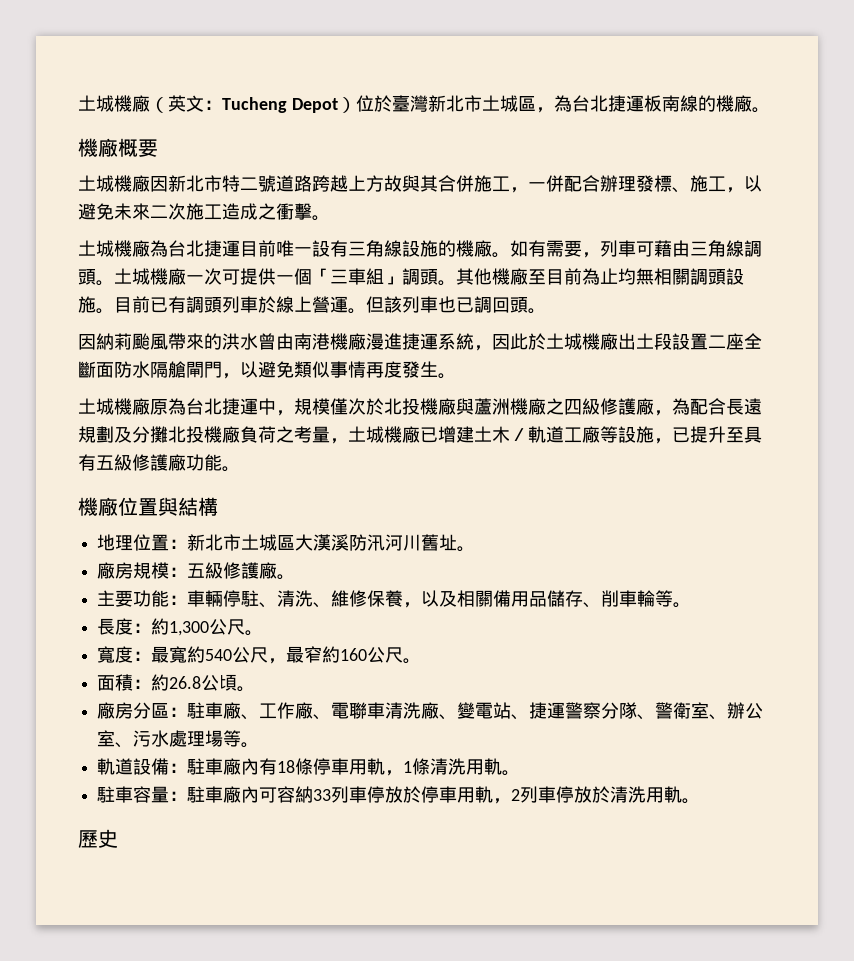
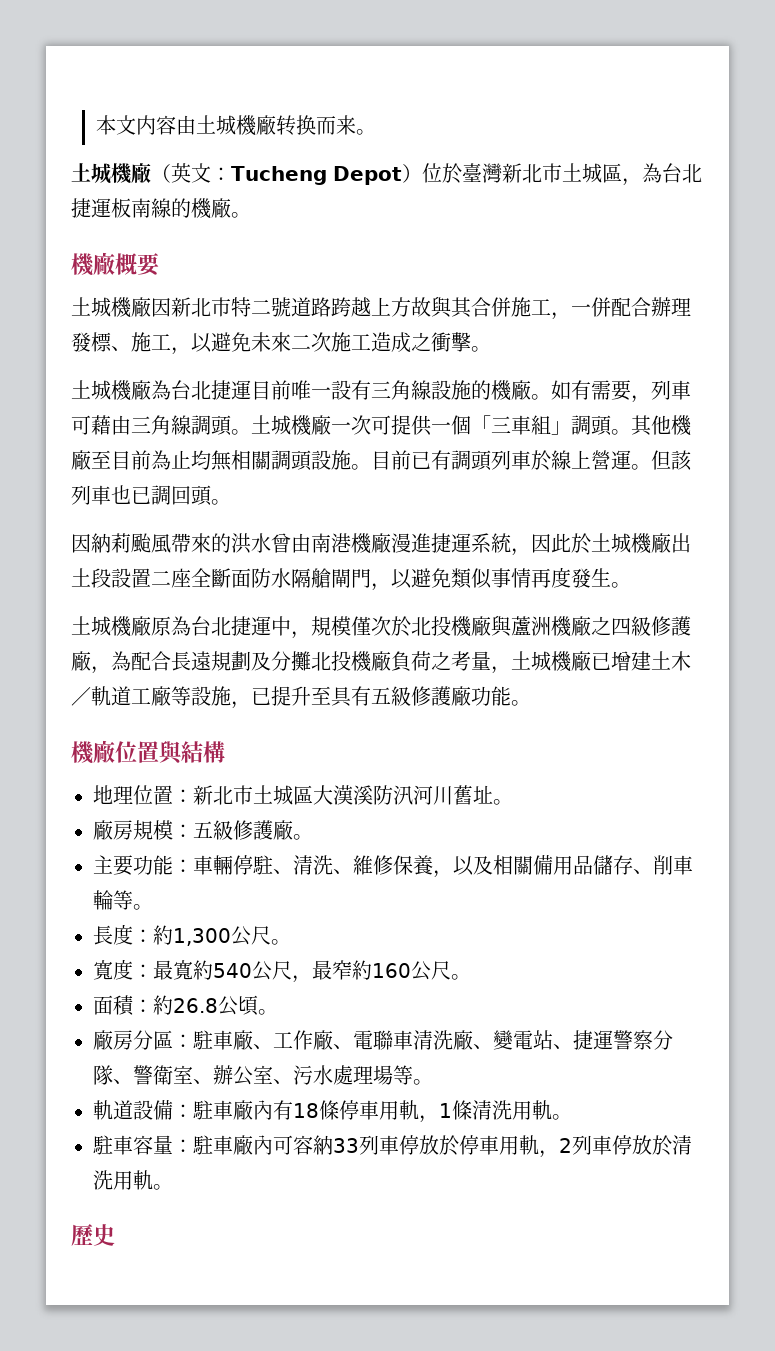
(78, 103) none -> [96,115,377,136] 本文内容由土城機廠转换而来。 //

